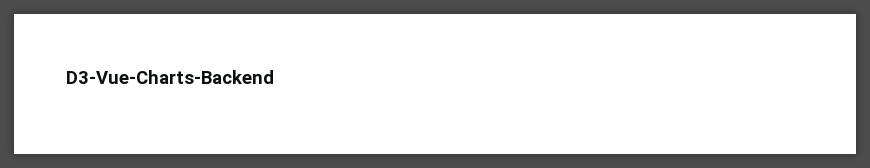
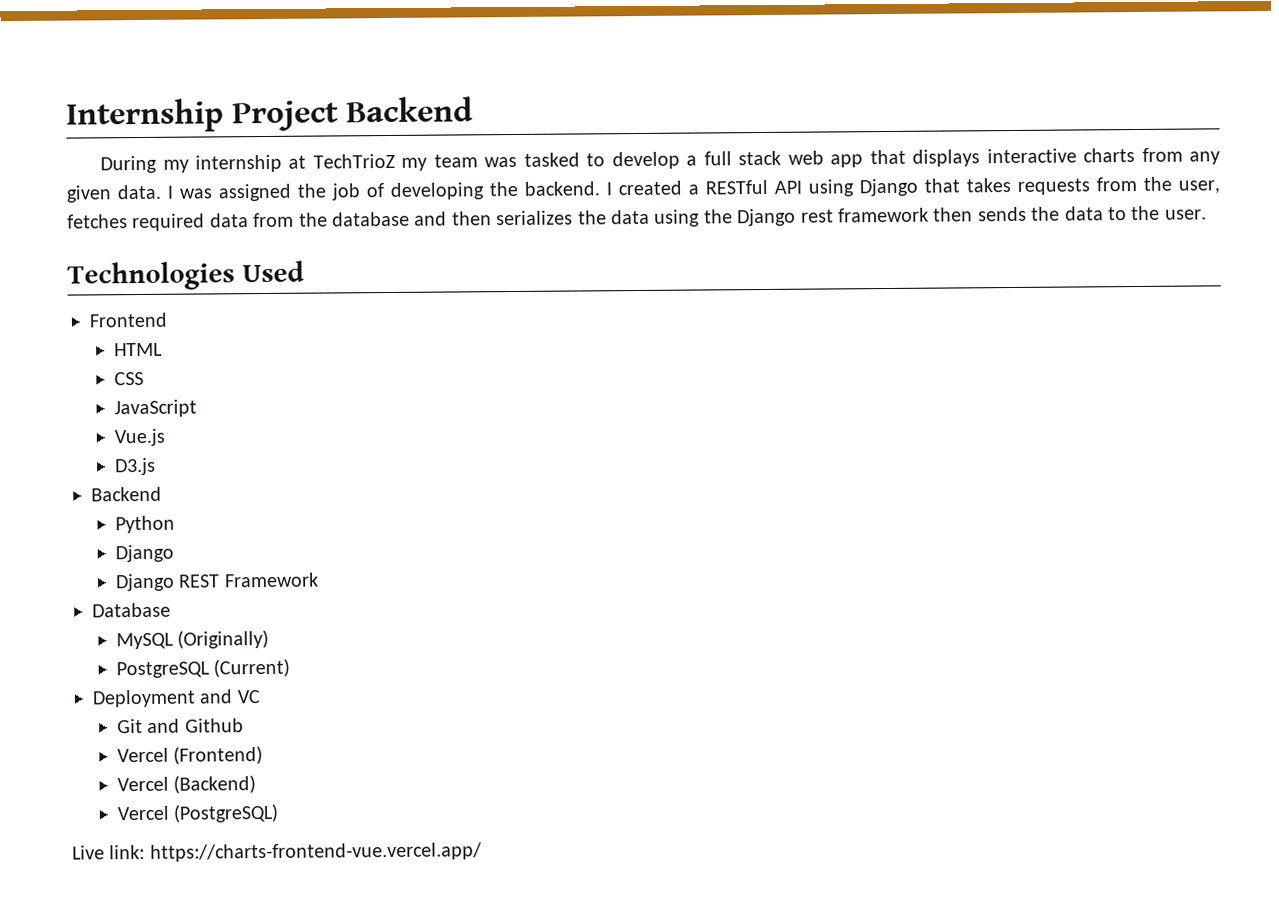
[66,70,274,84] D3-Vue-Charts-Backend -> [66,96,473,133] [100,147,1220,174] [66,176,1220,203] [67,205,1207,232] [67,260,305,291] [89,312,167,328] [114,342,164,357] [114,371,145,386] [114,399,198,418] [114,428,166,447] [115,457,157,476] [91,486,162,502] [115,515,176,534] [115,544,175,563] [115,572,319,592] [92,602,171,618] [116,629,270,650] [116,658,291,679] [92,689,261,708] [117,718,244,734] [117,746,264,765] [117,775,257,794] [117,803,279,823] [72,842,482,862] Internship Project Backend // During my internship at TechTrioZ my team was tasked to develop a full stack web app that displays interactive charts from any given data. I was assigned the job of developing the backend. I created a RESTful API using Django that takes requests from the user, fetches required data from the database and then serializes the data using the Django rest framework then sends the data to the user. // Technologies Used // Frontend // HTML // CSS // JavaScript // Vue.js // D3.js // Backend // Python // Django // Django REST Framework // Database // MySQL (Originally) // PostgreSQL (Current) // Deployment and VC // Git and Github // Vercel (Frontend) // Vercel (Backend) // Vercel (PostgreSQL) // Live link: https://charts-frontend-vue.vercel.app/

